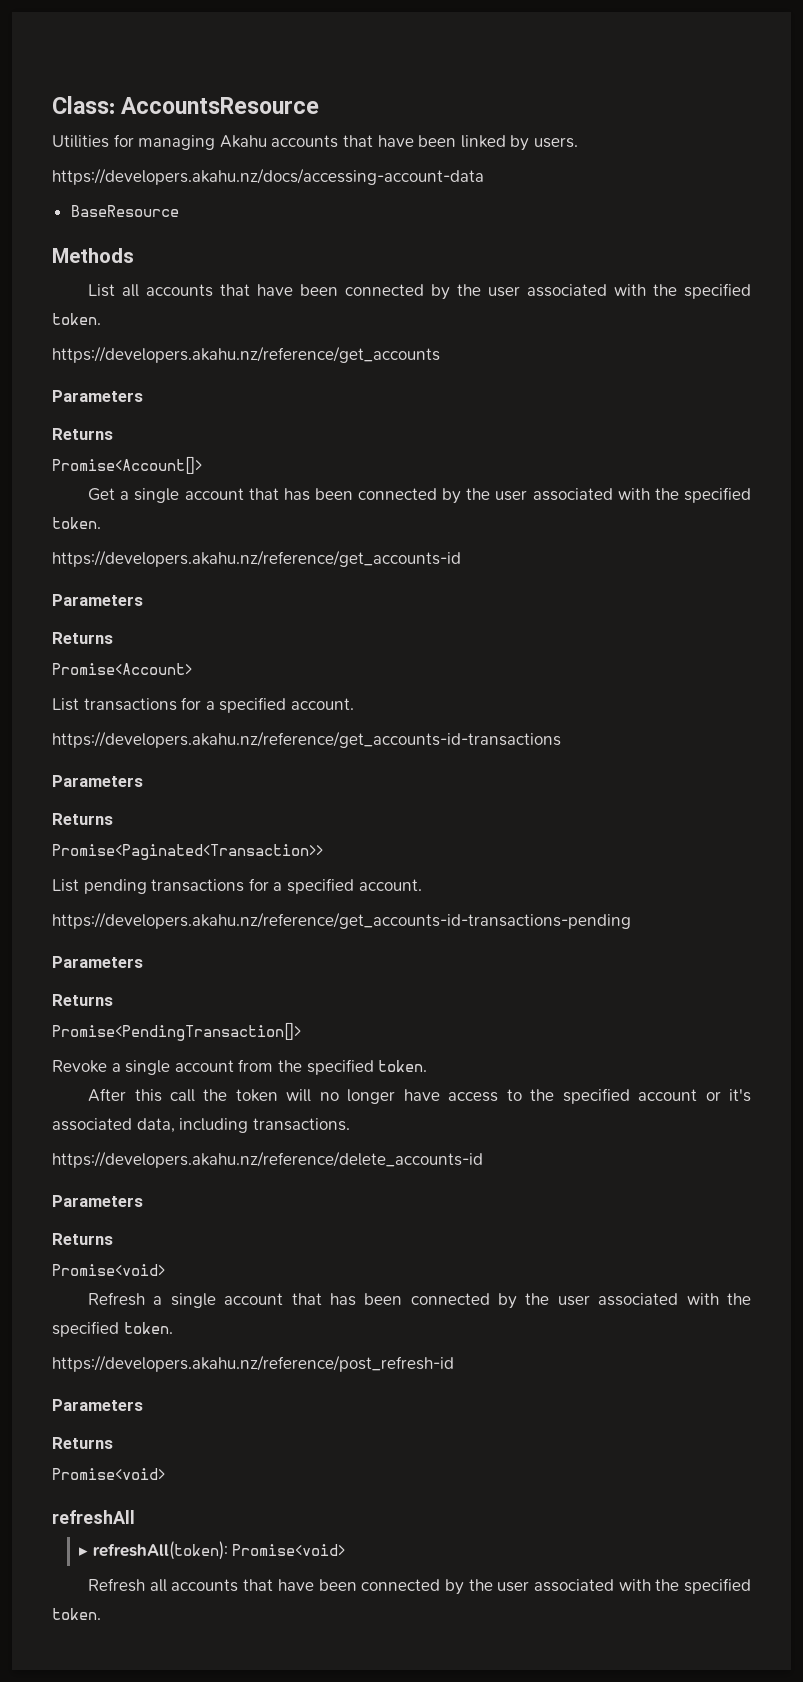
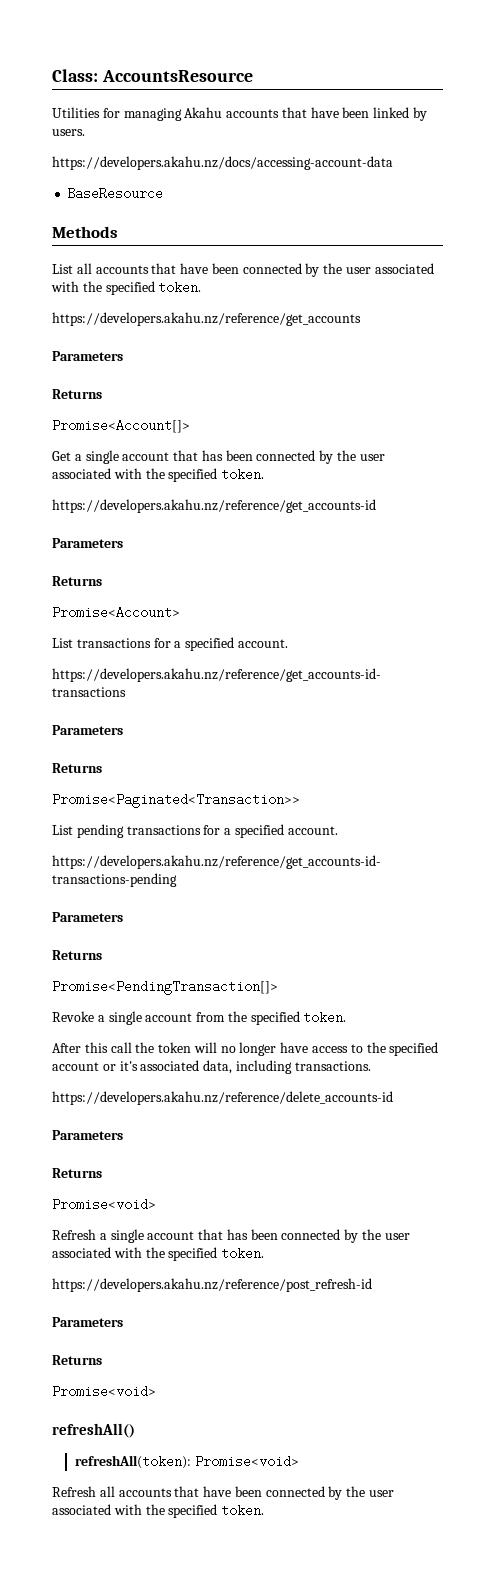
[52,1510,135,1524] [78,1547,88,1556] refreshAll // ▸ -> [52,1423,135,1438] refreshAll() //

